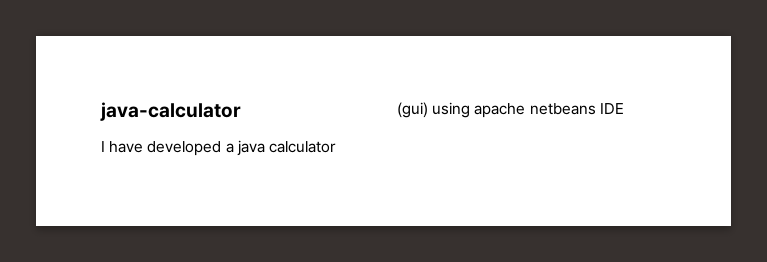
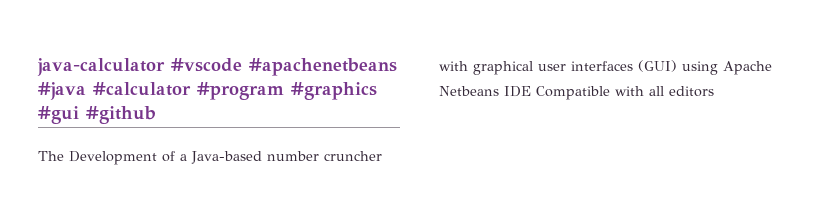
[101,140,336,156] [397,102,624,118] // I have developed a java calculator (gui) using apache netbeans IDE -> [171,58,397,76] [38,82,377,100] [38,106,156,124] [38,151,382,165] [439,60,772,75] [439,86,714,100] #vscode #apachenetbeans #java #calculator #program #graphics #gui #github // The Development of a Java-based number cruncher with graphical user interfaces (GUI) using Apache Netbeans IDE Compatible with all editors

